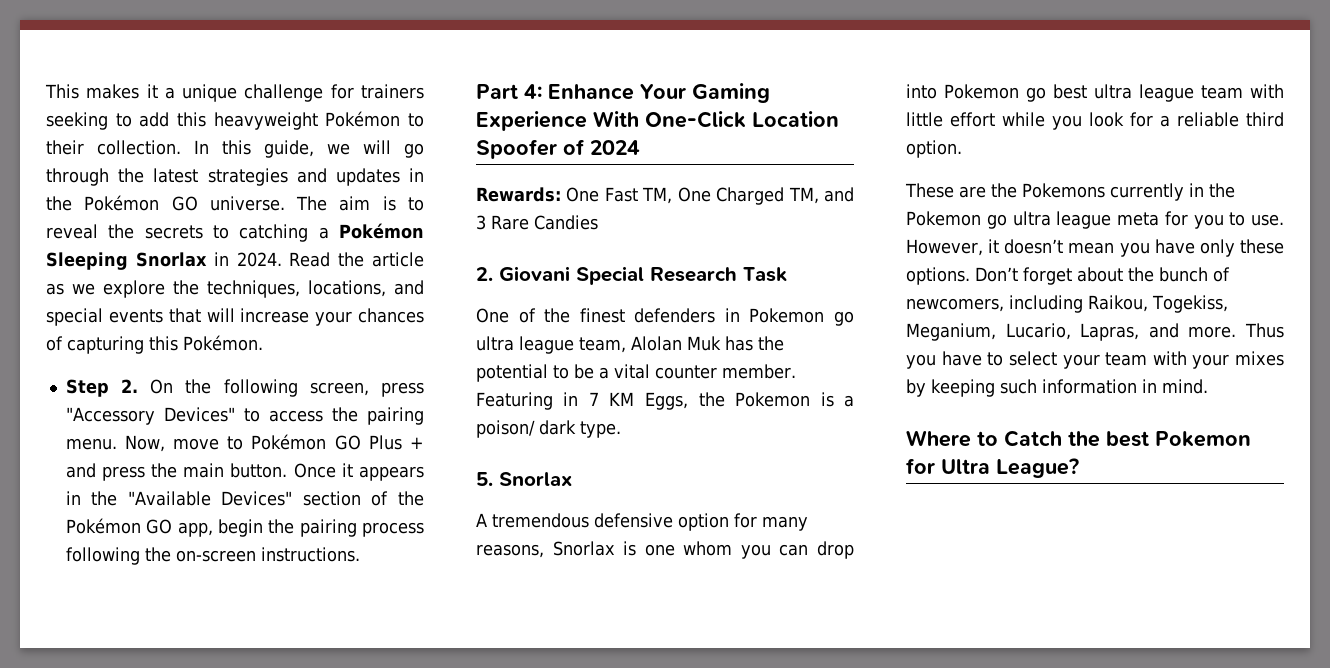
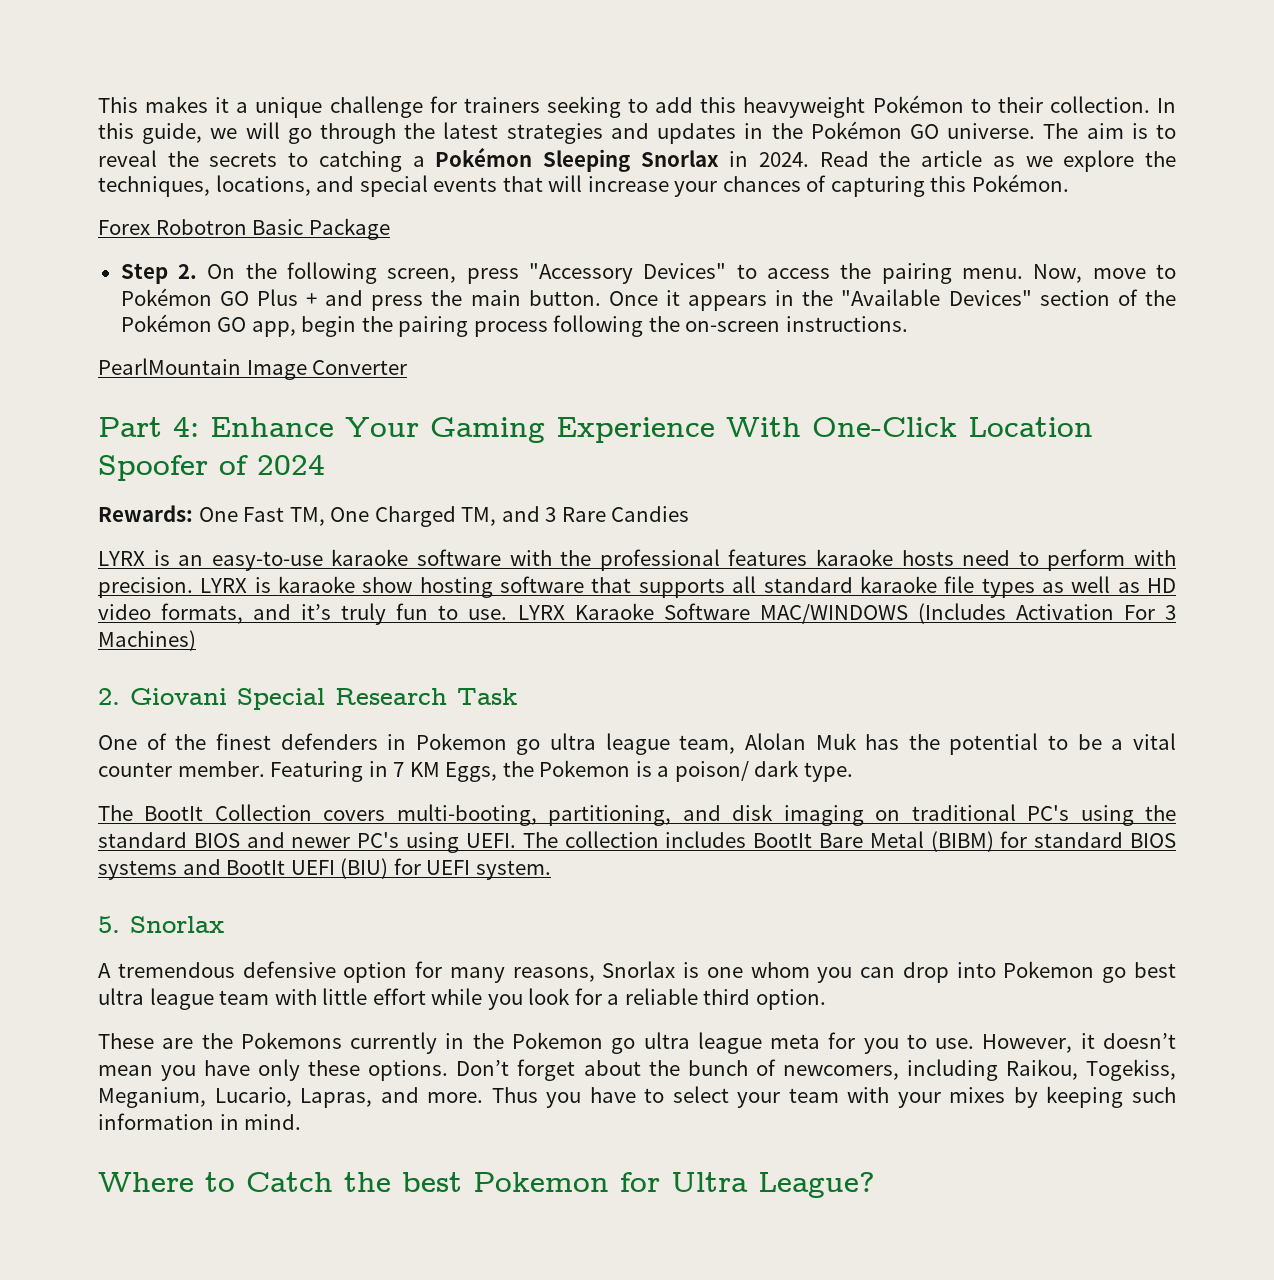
(263, 343) none -> [98,218,390,240] // Forex Robotron Basic Package
(360, 554) none -> [98,358,408,380] // PearlMountain Image Converter
(598, 222) none -> [98,549,1177,571] [98,576,1177,598] [98,603,1176,625] [98,630,196,651] // LYRX is an easy-to-use karaoke software with the professional features karaoke hosts need to perform with precision. LYRX is karaoke show hosting software that supports all standard karaoke file types as well as HD video formats, and it’s truly fun to use. LYRX Karaoke Software MAC/WINDOWS (Includes Activation For 3 Machines)
(621, 429) none -> [98,804,1176,826] [98,831,1176,853] [98,858,551,880] // The BootIt Collection covers multi-booting, partitioning, and disk imaging on traditional PC's using the standard BIOS and newer PC's using UEFI. The collection includes BootIt Bare Metal (BIBM) for standard BIOS systems and BootIt UEFI (BIU) for UEFI system.

